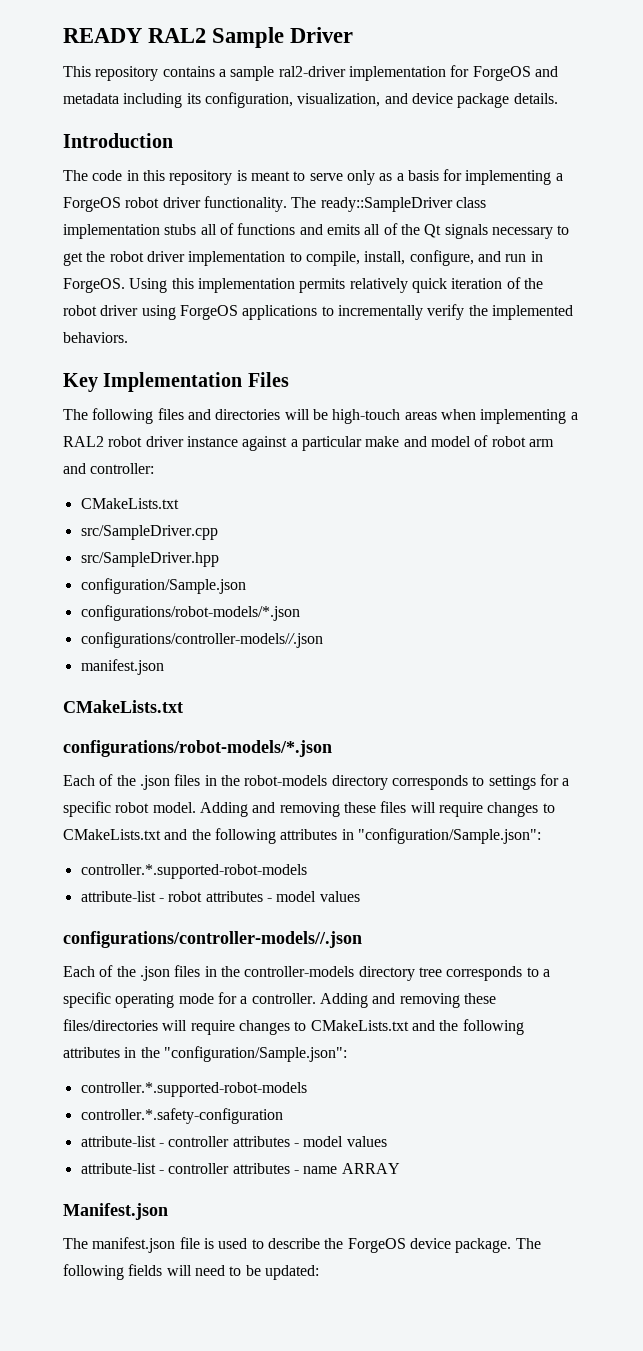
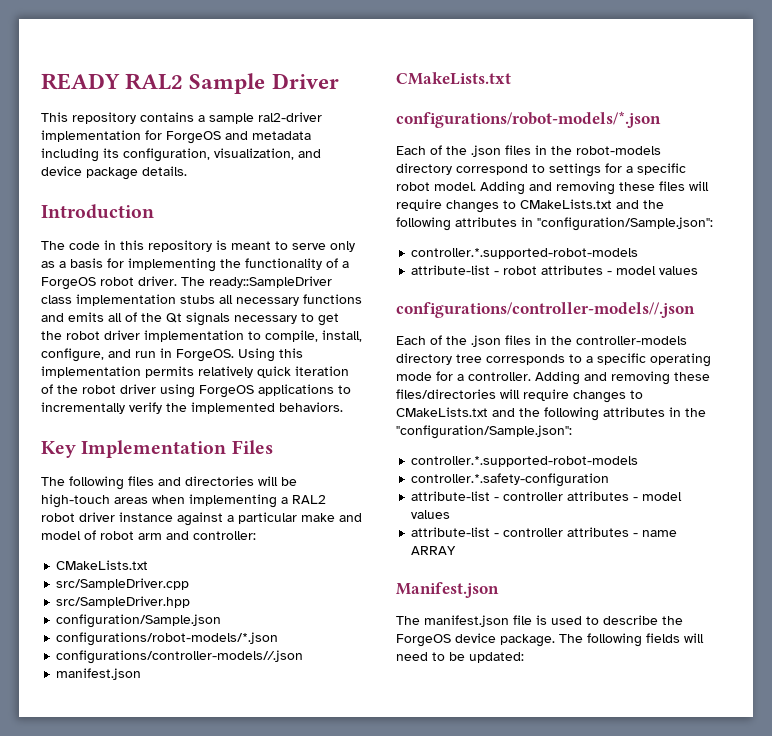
(552, 177) none -> [220,258,338,270] the functionality of
[162,196,287,212] driver functionality. -> [138,276,177,286] driver.
[219,223,234,235] of -> [236,297,299,306] necessary
[391,775,468,790] corresponds -> [456,164,528,175] correspond

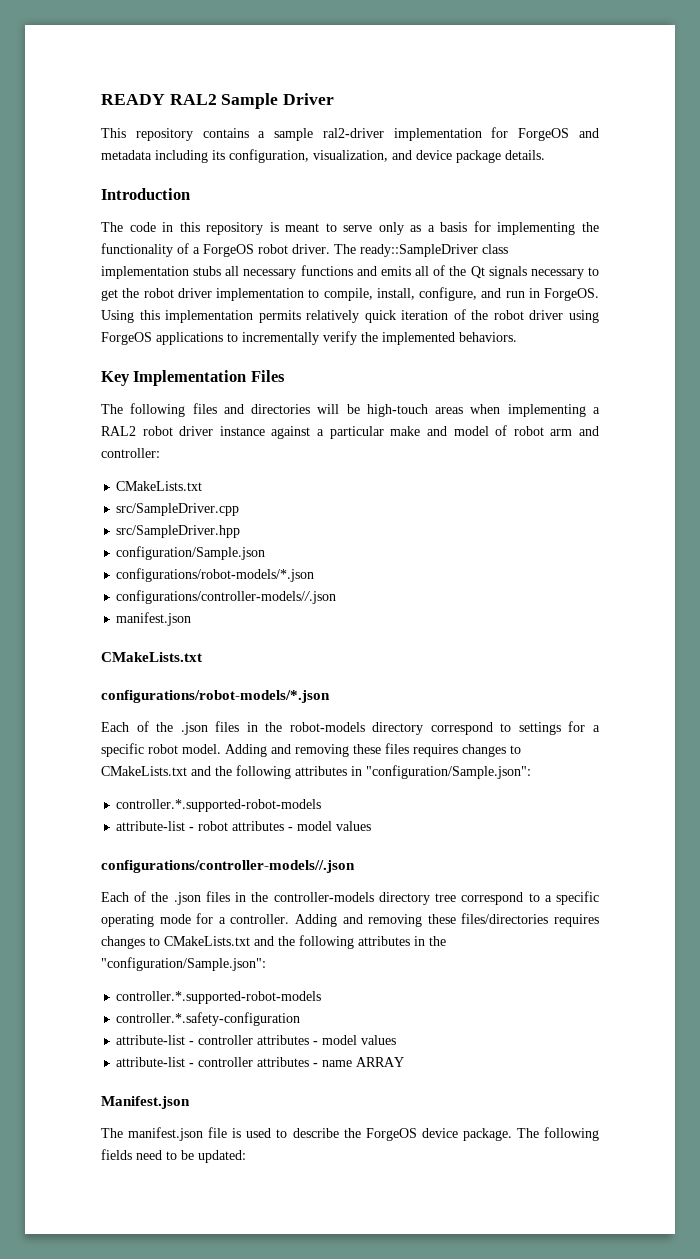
[689,181,709,191] [396,199,442,211] will require -> [413,744,458,757] requires
[486,354,565,365] corresponds -> [461,892,524,905] correspond
[500,389,569,401] will require -> [554,914,599,927] requires
[684,633,704,643] will -> (132, 1154) none

